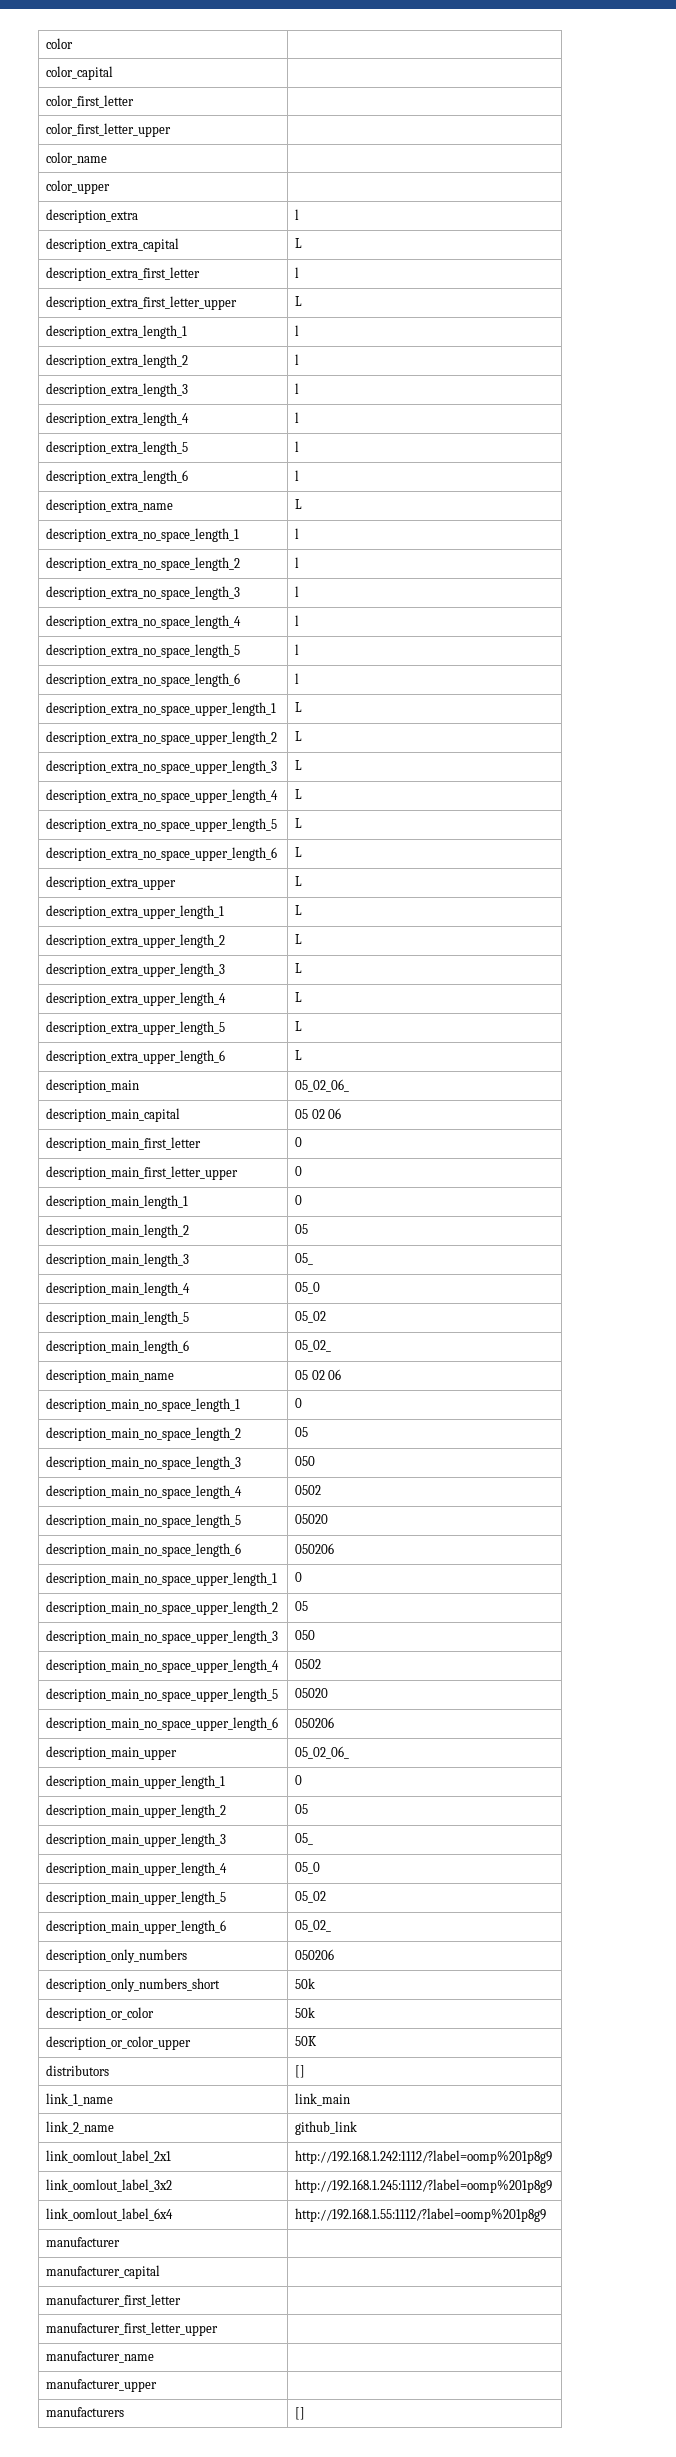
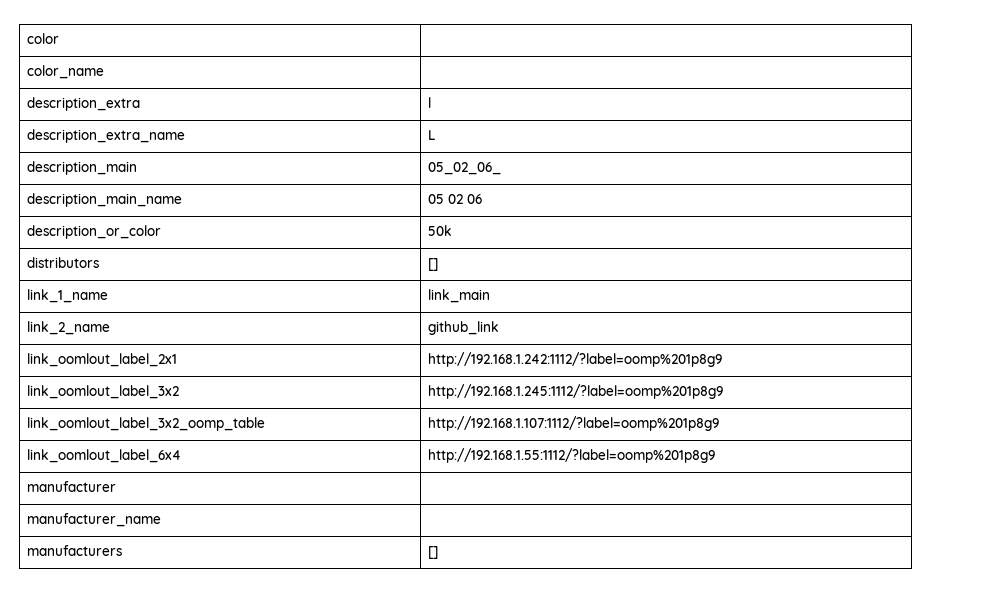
[46,66,114,80] [46,95,135,108] [46,123,172,137] // color_capital | // color_first_letter | // color_first_letter_upper | -> (59, 38) none
[46,180,111,194] // color_upper | -> (104, 72) none
[46,238,180,252] [295,238,303,248] [46,267,201,281] [295,267,300,278] [46,296,238,310] [295,296,303,306] [46,325,188,339] [295,325,300,336] [46,354,189,368] [295,354,300,365] [46,383,189,397] [295,383,300,394] [46,412,190,426] [295,412,300,423] [46,441,189,455] [295,441,300,452] [46,470,189,484] [295,470,300,481] [46,499,174,513] [295,499,303,509] [46,528,240,542] [295,528,300,539] [46,557,241,571] [295,557,300,568] [46,586,241,600] [295,586,300,597] [46,615,242,629] [295,615,300,626] [46,644,241,658] [295,644,300,655] [46,673,241,687] [295,673,300,684] [46,702,277,716] [295,702,303,712] [46,731,278,745] [295,731,303,741] [46,760,278,774] [295,760,303,770] [46,789,279,803] [295,789,303,799] [46,818,278,832] [295,818,303,828] [46,847,278,861] [295,847,303,857] [46,876,177,890] [295,876,303,886] [46,905,225,919] [295,905,303,915] [46,934,226,948] [295,934,303,944] [46,963,226,977] [295,963,303,973] [46,992,227,1006] [295,992,303,1002] [46,1021,226,1035] [295,1021,303,1031] [46,1050,226,1064] [295,1050,303,1060] [46,1079,140,1093] [295,1079,350,1092] [46,1108,181,1122] [295,1108,341,1119] [46,1137,202,1151] [295,1137,303,1147] [46,1166,239,1180] [295,1166,303,1176] [46,1195,189,1209] [295,1195,303,1205] [46,1224,190,1238] [295,1224,309,1234] [46,1253,190,1267] [295,1253,314,1265] [46,1282,191,1296] [295,1282,321,1294] [46,1311,190,1325] [295,1311,327,1323] [46,1340,190,1354] [295,1340,332,1352] [46,1369,175,1383] [295,1369,341,1380] [46,1398,241,1412] [295,1398,303,1408] [46,1427,242,1441] [295,1427,309,1437] [46,1456,242,1470] [295,1456,316,1466] [46,1485,243,1499] [295,1485,322,1495] [46,1514,242,1528] [295,1514,329,1524] [46,1543,242,1557] [295,1543,335,1554] [46,1572,278,1586] [295,1572,303,1582] [46,1601,279,1615] [295,1601,309,1611] [46,1630,279,1644] [295,1630,316,1640] [46,1659,280,1673] [295,1659,322,1669] [46,1688,279,1702] [295,1688,329,1698] [46,1717,279,1731] [295,1717,335,1728] [46,1746,178,1760] [295,1746,350,1759] [46,1775,226,1789] [295,1775,303,1785] [46,1804,227,1818] [295,1804,309,1814] [46,1833,227,1847] [295,1833,314,1845] [46,1862,228,1876] [295,1862,321,1874] [46,1891,227,1905] [295,1891,327,1903] [46,1920,227,1934] [295,1920,332,1932] [46,1949,188,1963] [295,1949,335,1960] [46,1978,221,1992] [295,1978,316,1989] description_extra_capital | L // description_extra_first_letter | l // description_extra_first_letter_upper | L // description_extra_length_1 | l // description_extra_length_2 | l // description_extra_length_3 | l // description_extra_length_4 | l // description_extra_length_5 | l // description_extra_length_6 | l // description_extra_name | L // description_extra_no_space_length_1 | l // description_extra_no_space_length_2 | l // description_extra_no_space_length_3 | l // description_extra_no_space_length_4 | l // description_extra_no_space_length_5 | l // description_extra_no_space_length_6 | l // description_extra_no_space_upper_length_1 | L // description_extra_no_space_upper_length_2 | L // description_extra_no_space_upper_length_3 | L // description_extra_no_space_upper_length_4 | L // description_extra_no_space_upper_length_5 | L // description_extra_no_space_upper_length_6 | L // description_extra_upper | L // description_extra_upper_length_1 | L // description_extra_upper_length_2 | L // description_extra_upper_length_3 | L // description_extra_upper_length_4 | L // description_extra_upper_length_5 | L // description_extra_upper_length_6 | L // description_main | 05_02_06_ // description_main_capital | 05 02 06 // description_main_first_letter | 0 // description_main_first_letter_upper | 0 // description_main_length_1 | 0 // description_main_length_2 | 05 // description_main_length_3 | 05_ // description_main_length_4 | 05_0 // description_main_length_5 | 05_02 // description_main_length_6 | 05_02_ // description_main_name | 05 02 06 // description_main_no_space_length_1 | 0 // description_main_no_space_length_2 | 05 // description_main_no_space_length_3 | 050 // description_main_no_space_length_4 | 0502 // description_main_no_space_length_5 | 05020 // description_main_no_space_length_6 | 050206 // description_main_no_space_upper_length_1 | 0 // description_main_no_space_upper_length_2 | 05 // description_main_no_space_upper_length_3 | 050 // description_main_no_space_upper_length_4 | 0502 // description_main_no_space_upper_length_5 | 05020 // description_main_no_space_upper_length_6 | 050206 // description_main_upper | 05_02_06_ // description_main_upper_length_1 | 0 // description_main_upper_length_2 | 05 // description_main_upper_length_3 | 05_ // description_main_upper_length_4 | 05_0 // description_main_upper_length_5 | 05_02 // description_main_upper_length_6 | 05_02_ // description_only_numbers | 050206 // description_only_numbers_short | 50k -> [26,129,185,143] [427,130,435,140] [26,161,137,175] [427,162,501,175] [26,193,182,207] [427,194,482,204] description_extra_name | L // description_main | 05_02_06_ // description_main_name | 05 02 06
[46,2036,192,2050] [295,2036,318,2046] // description_or_color_upper | 50K -> (452, 230) none
(553, 2186) none -> [26,417,265,431] [427,416,719,431] // link_oomlout_label_3x2_oomp_table | http://192.168.1.107:1112/?label=oomp%201p8g9
[46,2265,161,2279] [46,2294,182,2307] [46,2322,219,2336] // manufacturer_capital | // manufacturer_first_letter | // manufacturer_first_letter_upper | -> (116, 486) none
[46,2379,158,2392] // manufacturer_upper | -> (161, 520) none

